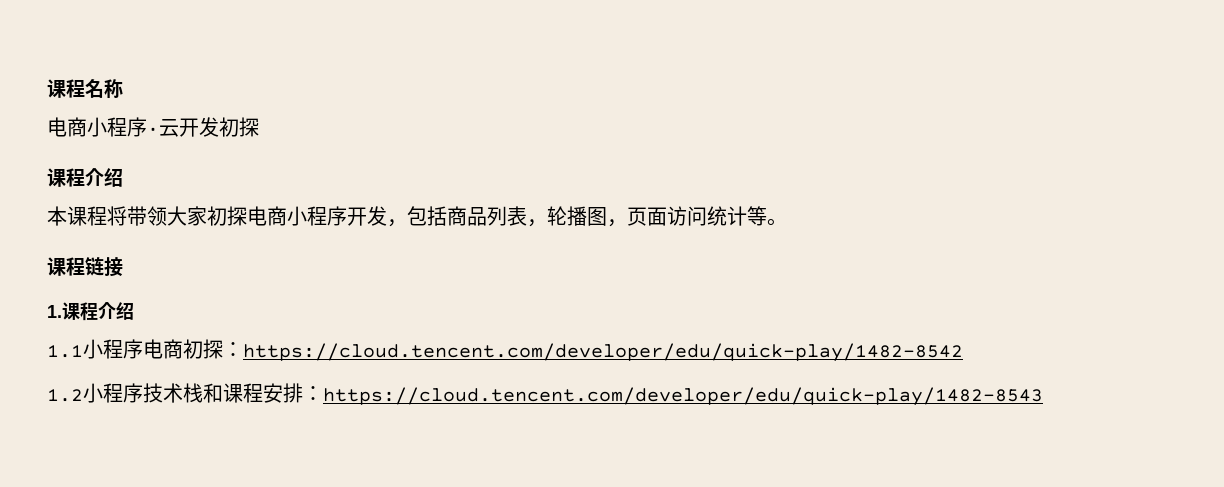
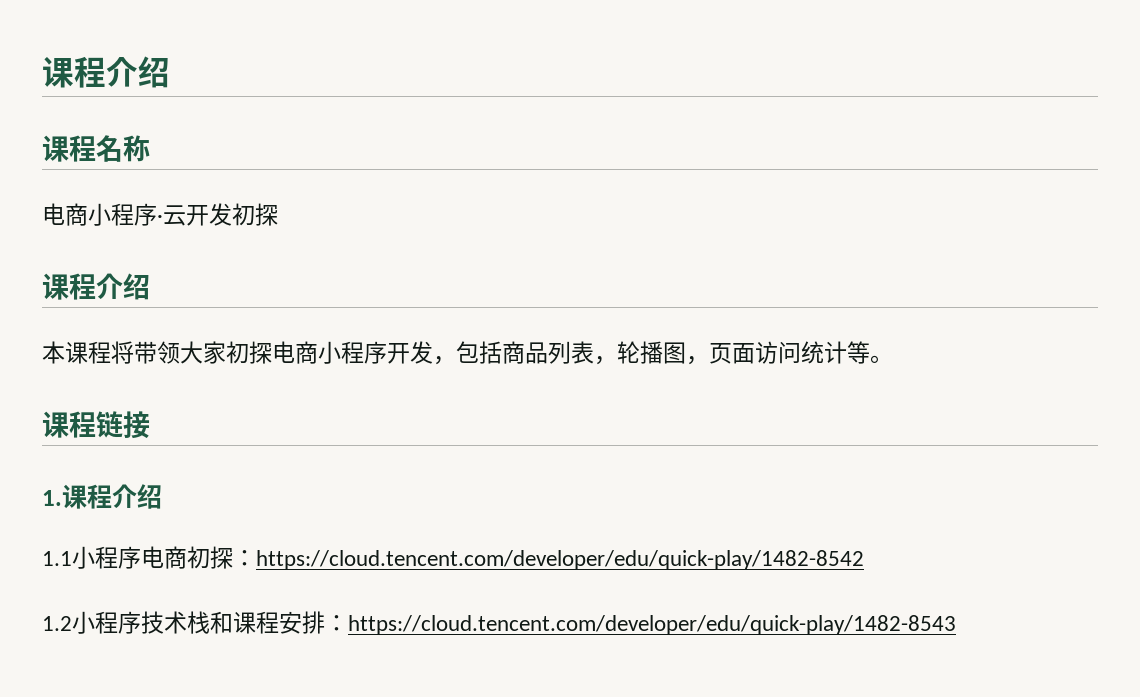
[47,79,85,98] 课程 -> [42,56,170,88] [42,135,96,162] 课程介绍 // 课程

